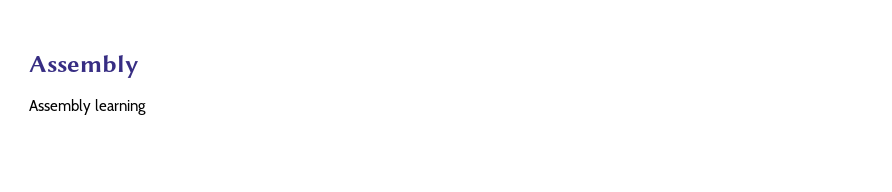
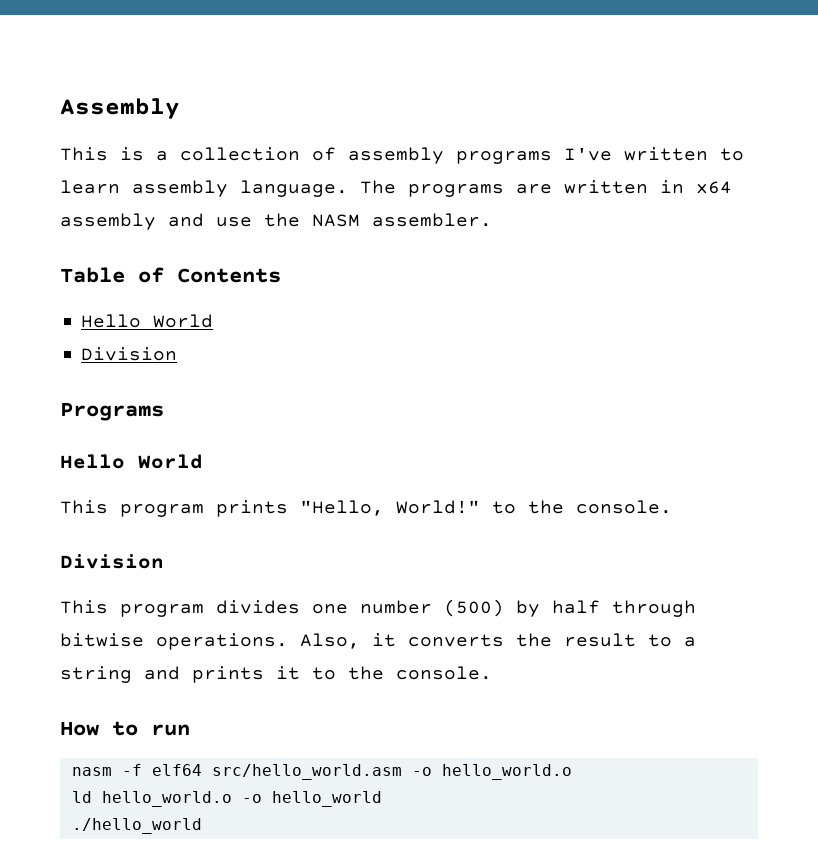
[29,99,147,115] Assembly learning -> [60,147,744,164] [60,180,732,197] [60,213,492,230] [60,267,281,283] [81,314,214,328] [81,347,178,361] [60,402,164,421] [60,454,203,469] [60,500,672,517] [60,554,164,569] [60,599,696,617] [60,633,696,650] [60,666,492,683] [60,721,190,736] [71,764,572,780] [71,791,382,807] [71,818,202,834] This is a collection of assembly programs I've written to learn assembly language. The programs are written in x64 assembly and use the NASM assembler. // Table of Contents // Hello World // Division // Programs // Hello World // This program prints "Hello, World!" to the console. // Division // This program divides one number (500) by half through bitwise operations. Also, it converts the result to a string and prints it to the console. // How to run // nasm -f elf64 src/hello_world.asm -o hello_world.o // ld hello_world.o -o hello_world // ./hello_world

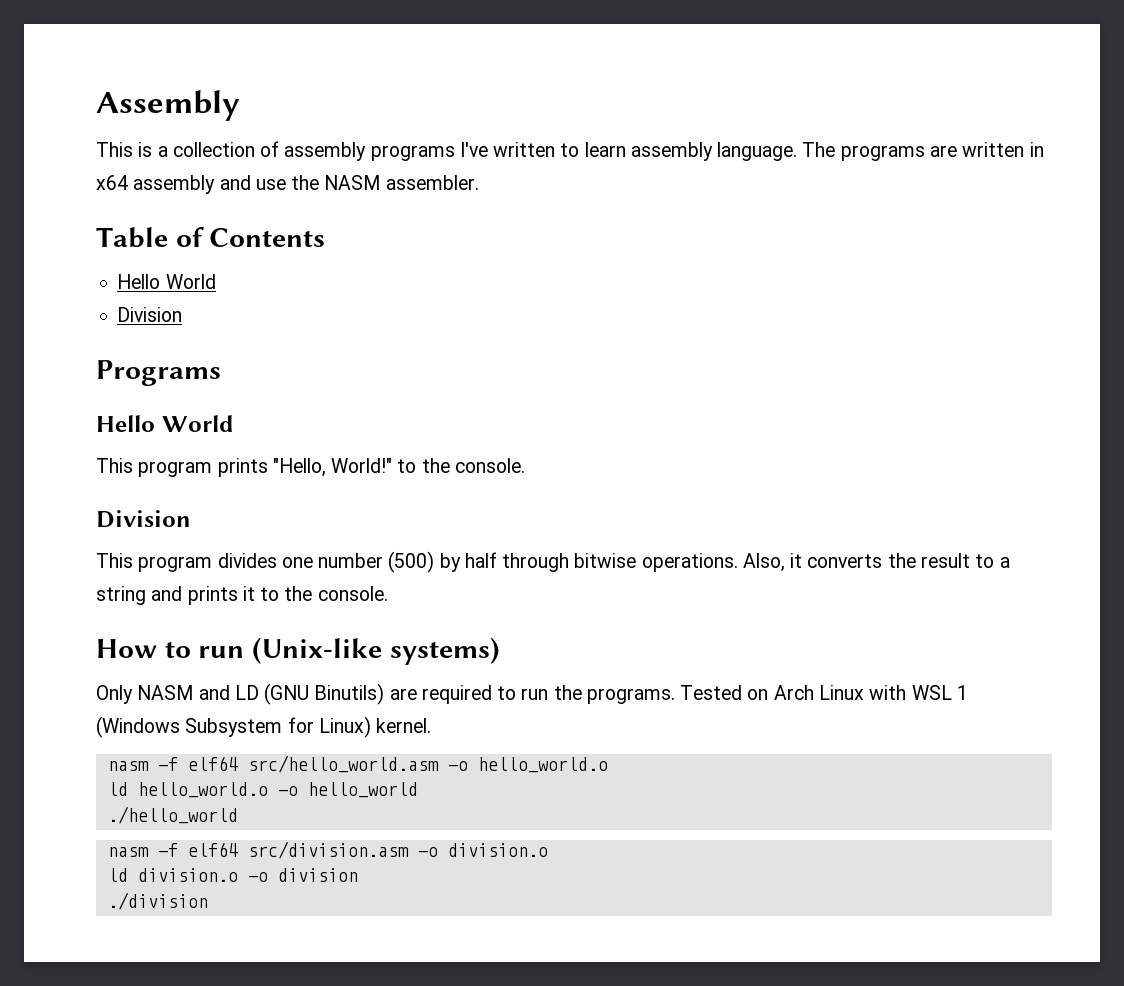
(190, 730) none -> [252,637,500,665] [96,683,968,705] [96,716,432,738] (Unix-like systems) // Only NASM and LD (GNU Binutils) are required to run the programs. Tested on Arch Linux with WSL 1 (Windows Subsystem for Linux) kernel.
(202, 826) none -> [107,841,548,859] [107,868,358,882] [107,892,208,910] // nasm -f elf64 src/division.asm -o division.o // ld division.o -o division // ./division

